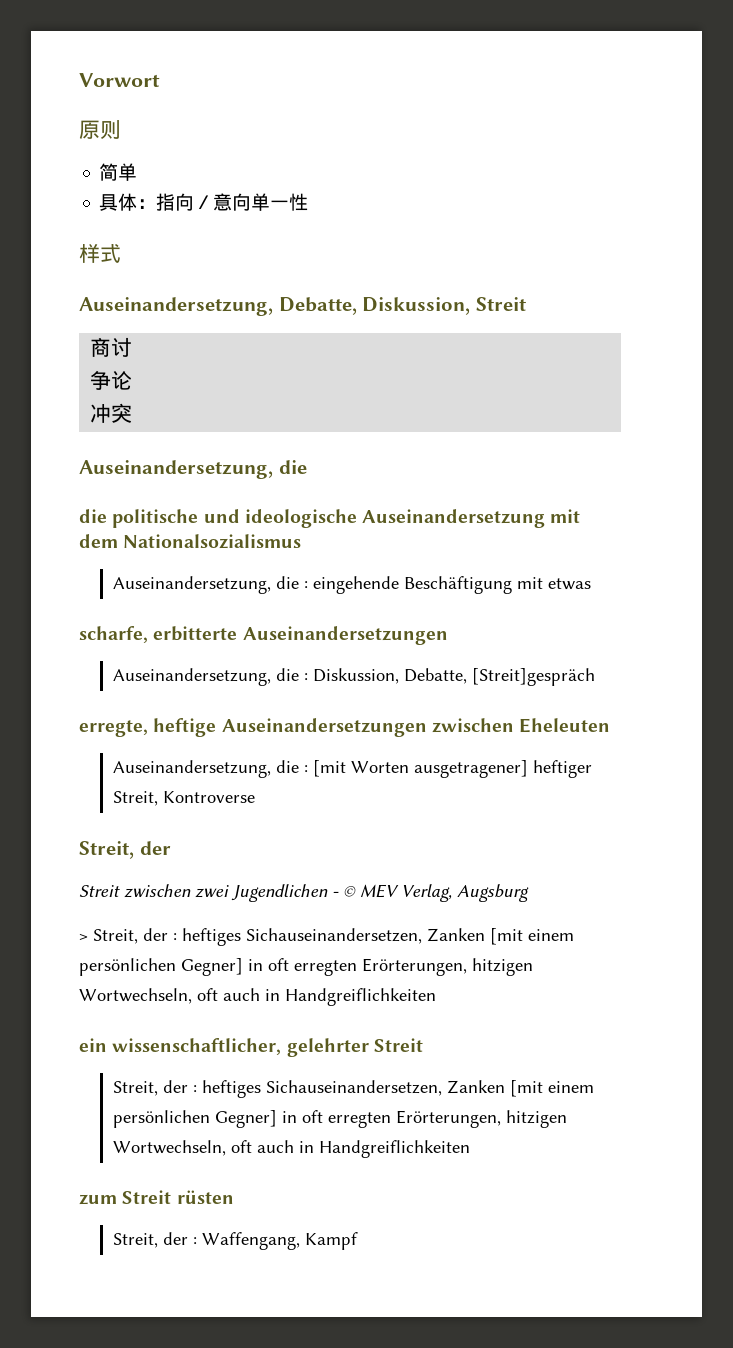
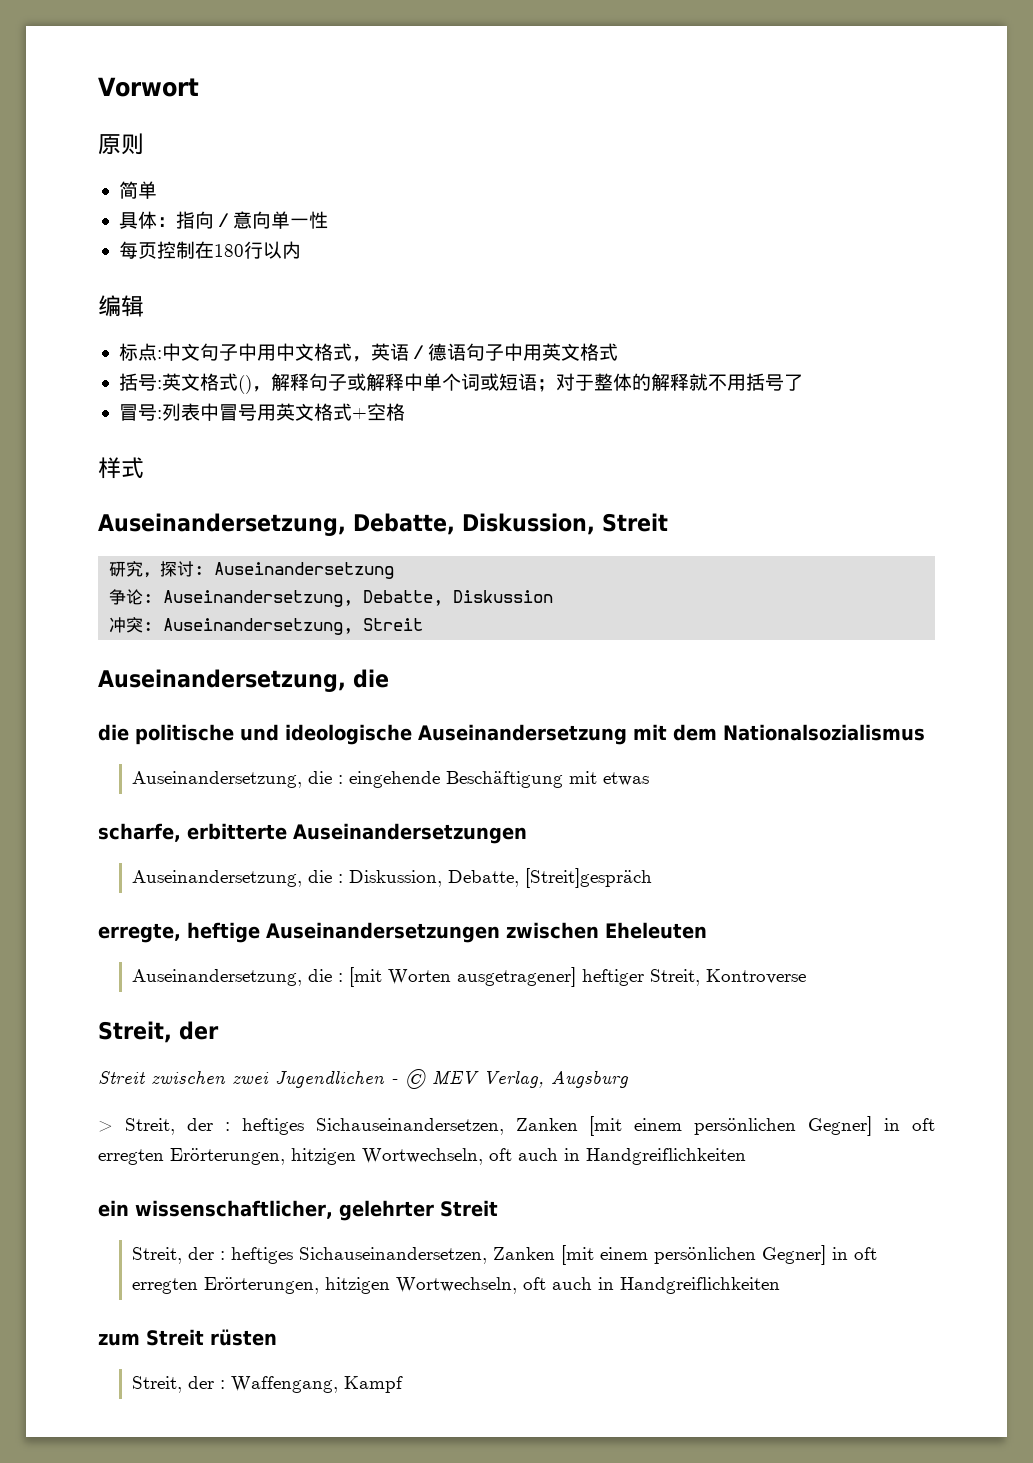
(309, 202) none -> [118,241,301,259] [98,295,144,317] [118,343,618,362] [118,373,803,394] [118,403,405,421] // 每页控制在180行以内 // 编辑 // 标点:中文句子中用中文格式，英语／德语句子中用英文格式 // 括号:英文格式()，解释句子或解释中单个词或短语；对于整体的解释就不用括号了 // 冒号:列表中冒号用英文格式+空格
[90,337,112,357] 商 -> [109,561,178,578] 研究，探
(133, 347) none -> [194,562,395,579] : Auseinandersetzung
[90,403,133,423] // 冲突 -> [143,590,554,607] [109,617,424,635] : Auseinandersetzung, Debatte, Diskussion // 冲突: Auseinandersetzung, Streit

